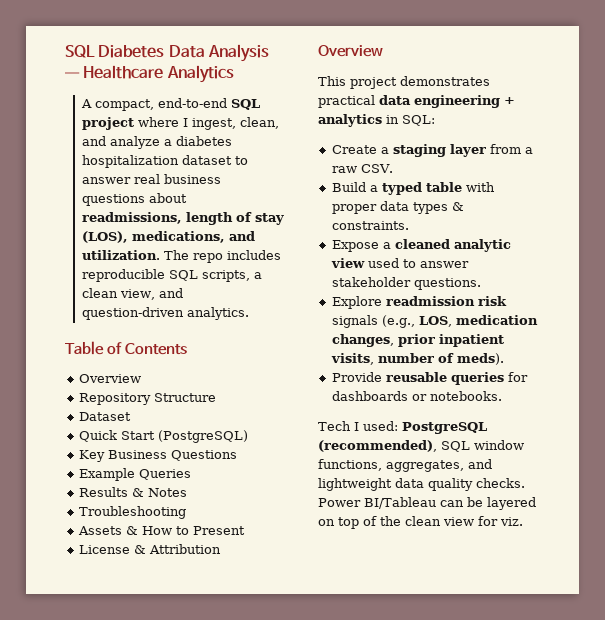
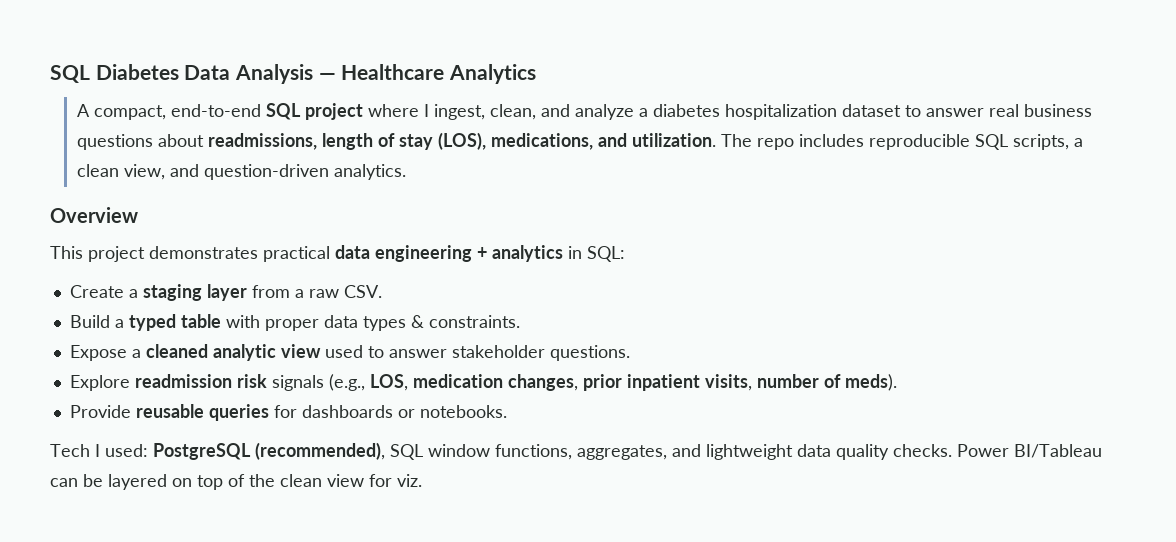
[65,341,188,355] [78,374,141,383] [78,393,216,405] [78,412,131,421] [78,430,248,443] [78,450,237,462] [78,468,191,481] [78,487,187,497] [78,506,186,519] [77,526,245,535] [78,544,221,554] // Table of Contents // Overview // Repository Structure // Dataset // Quick Start (PostgreSQL) // Key Business Questions // Example Queries // Results & Notes // Troubleshooting // Assets & How to Present // License & Attribution -> (407, 172) none

